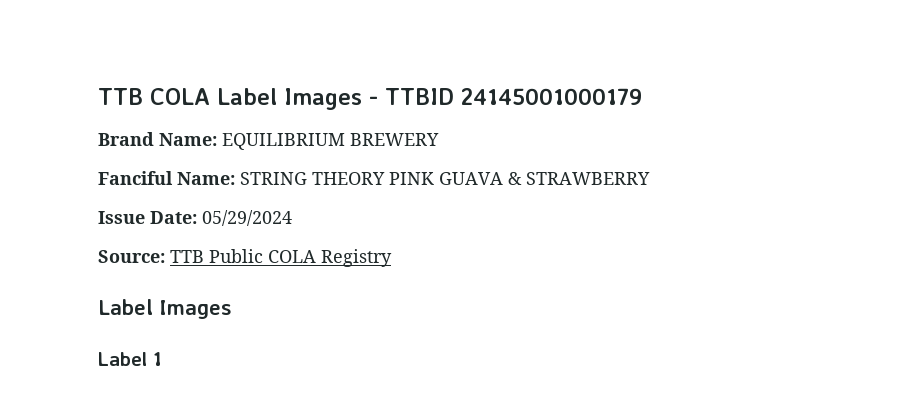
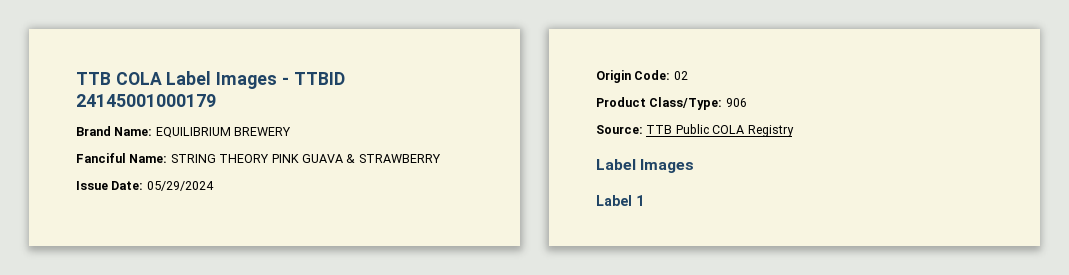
(292, 218) none -> [596,70,688,83] [596,97,747,110] // Origin Code: 02 // Product Class/Type: 906

